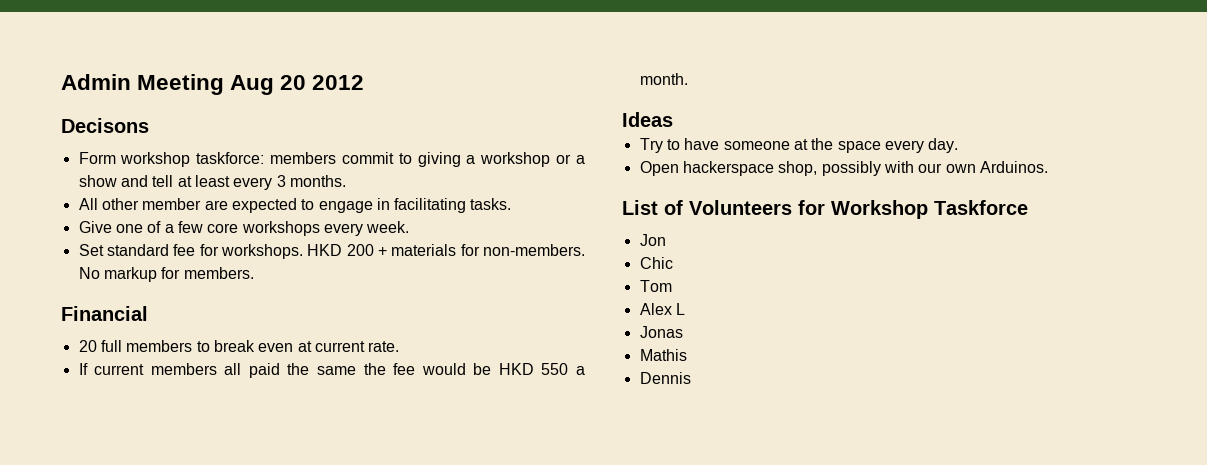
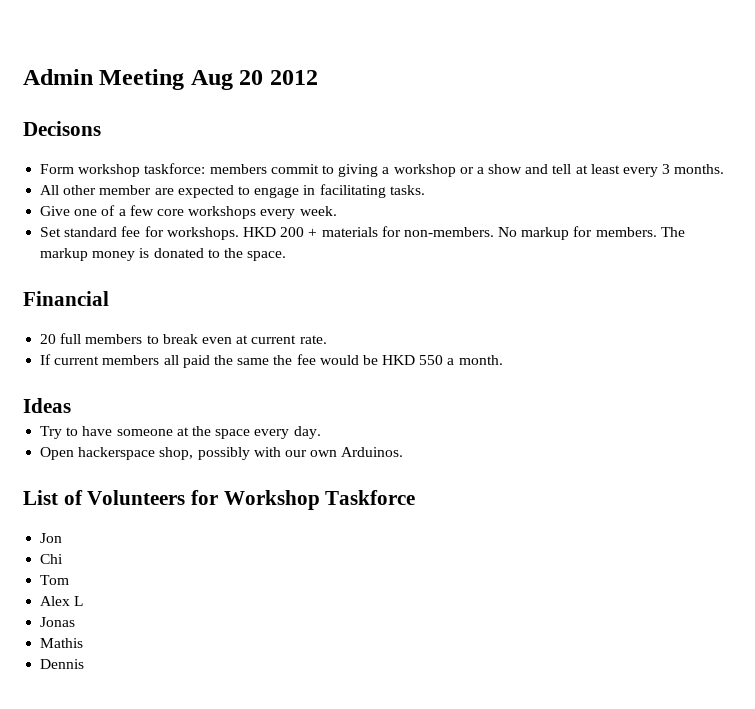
(254, 273) none -> [660,227,685,237] [40,248,287,261] The markup money is donated to the space.
[639,257,673,269] Chic -> [40,554,64,564] Chi

